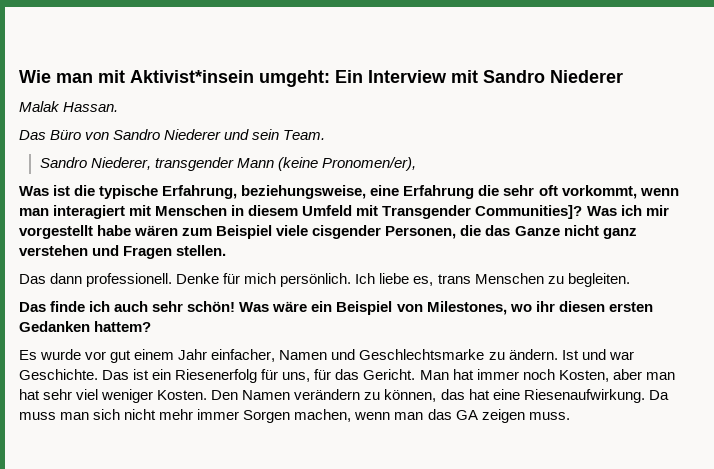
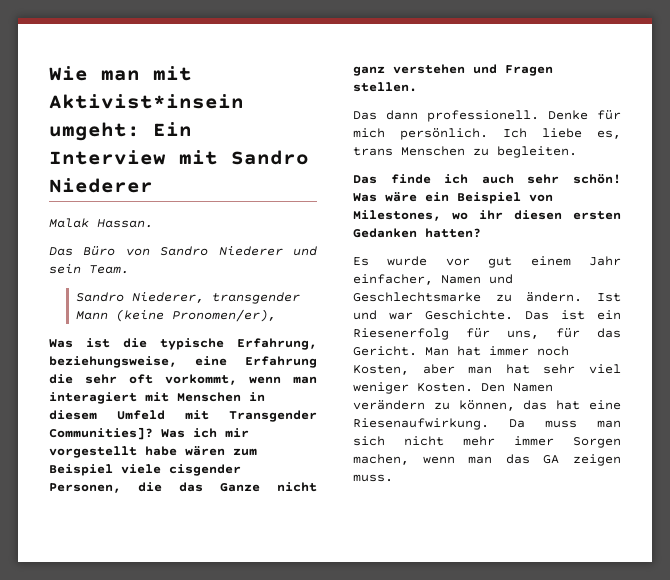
[94,321,152,332] hattem? -> [425,228,481,238] hatten?

